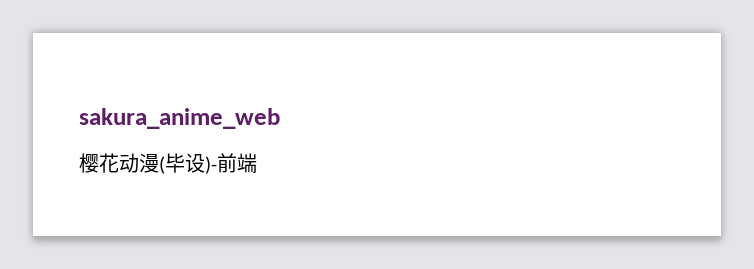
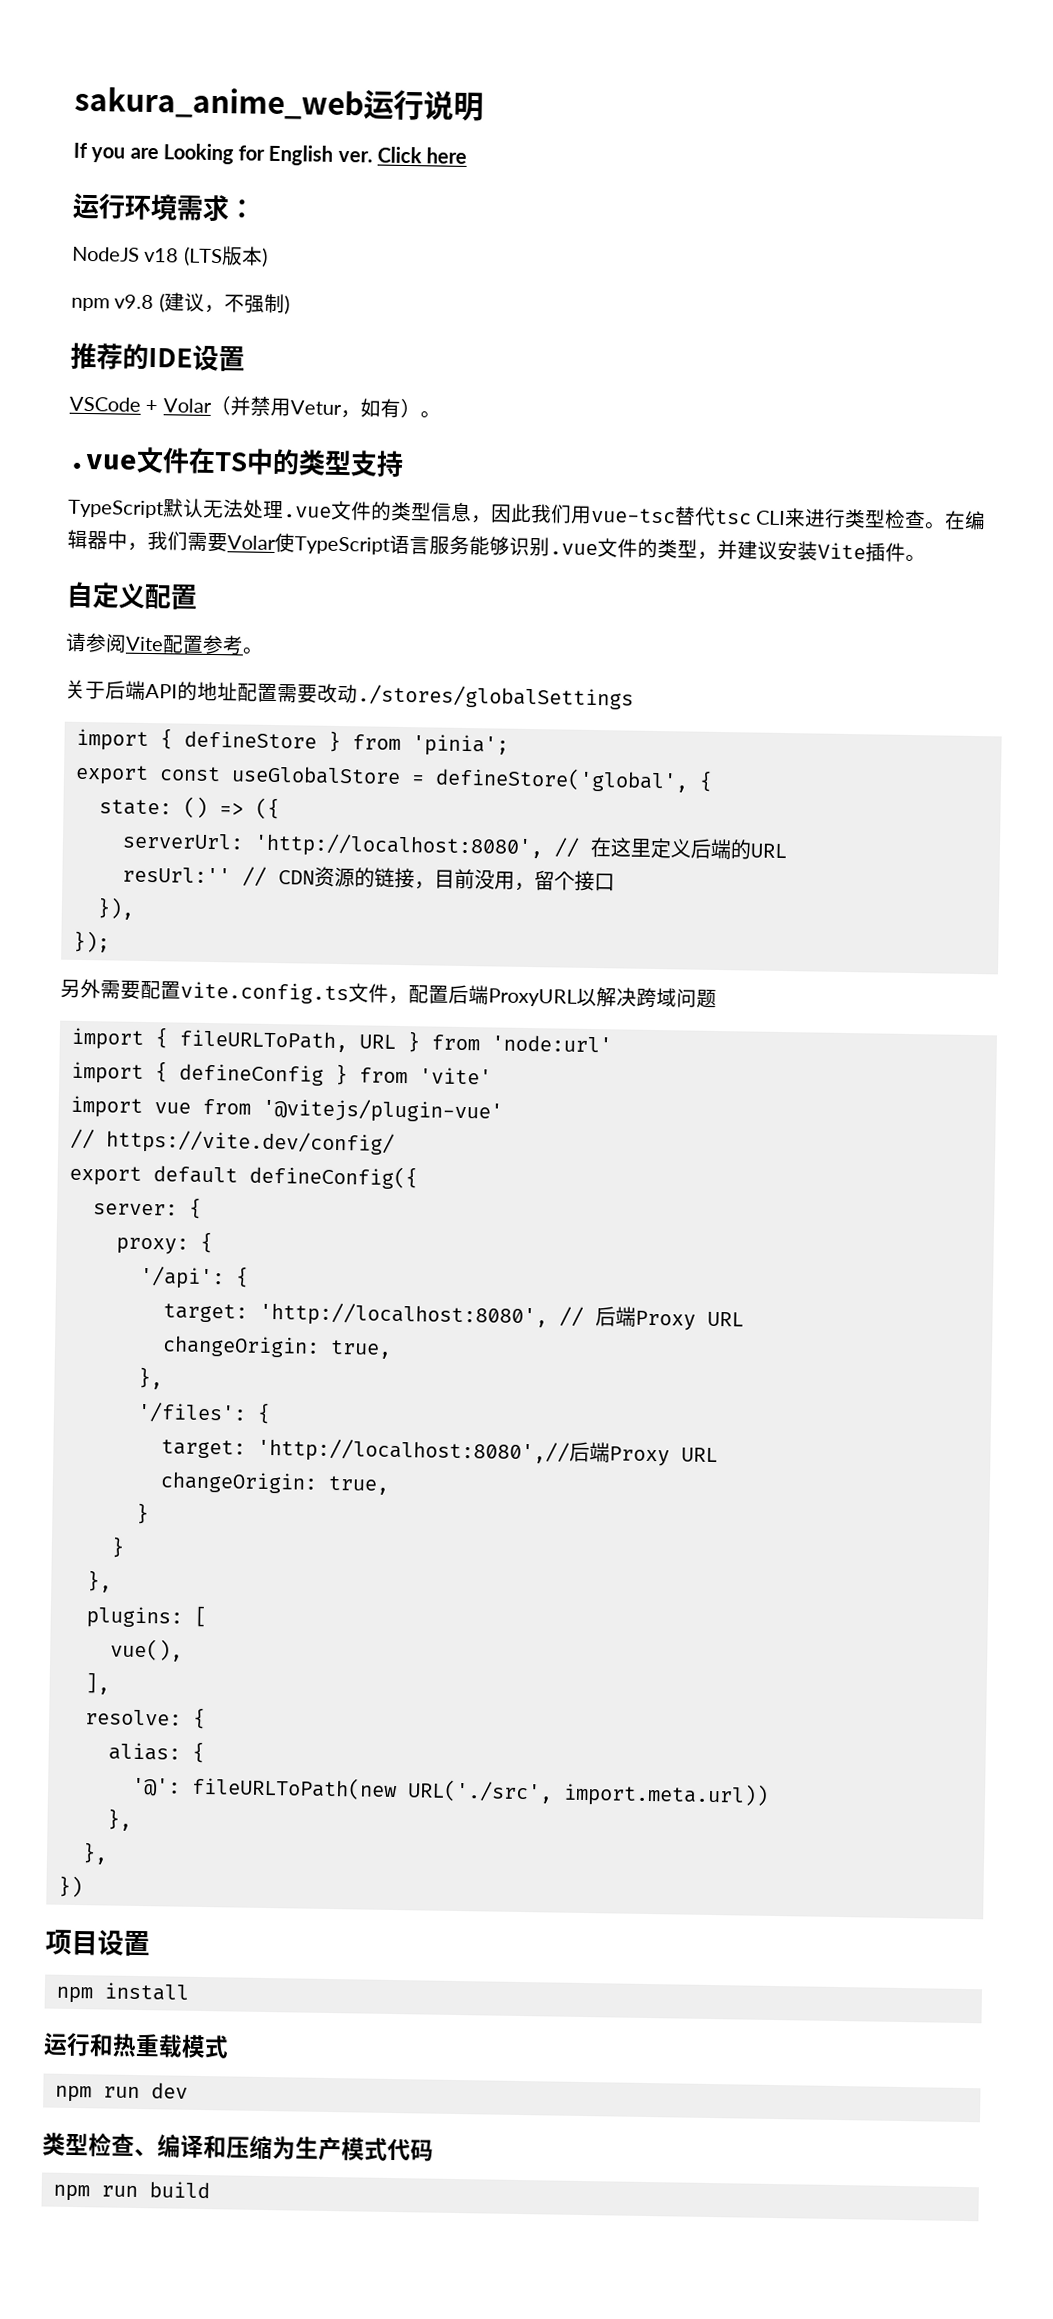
[79,153,257,174] // 樱花动漫(毕设)-前端 -> [363,89,484,122] [73,142,468,166] [72,192,256,223] [72,246,268,267] [71,292,290,315] [70,342,245,372] [69,395,441,419] [68,446,404,477] [68,498,987,531] [67,529,926,563] [66,581,197,610] [65,632,264,656] [65,679,634,710] [75,728,509,757] [74,764,713,793] [98,796,280,820] [121,832,787,860] [121,866,615,892] [96,897,135,920] [72,930,110,953] [60,978,717,1009] [70,1027,612,1053] [70,1061,492,1086] [69,1095,503,1124] [69,1128,395,1156] [68,1164,418,1190] [92,1197,202,1219] [115,1231,213,1255] [138,1265,249,1290] [162,1301,744,1331] [161,1335,392,1359] [137,1366,163,1390] [136,1401,271,1425] [160,1437,718,1467] [159,1471,389,1495] [135,1502,149,1525] [110,1536,125,1558] [86,1570,112,1593] [85,1605,207,1629] [109,1638,183,1662] [84,1672,110,1695] [84,1707,206,1730] [107,1741,205,1764] [130,1775,769,1808] [106,1808,132,1831] [81,1842,108,1865] [57,1875,83,1898] [45,1929,150,1957] [55,1982,190,2004] [43,2032,229,2059] [54,2082,188,2103] [42,2132,434,2162] [52,2181,210,2202] 运行说明 // If you are Looking for English ver. Click here // 运行环境需求： // NodeJS v18 (LTS版本) // npm v9.8 (建议，不强制) // 推荐的IDE设置 // VSCode + Volar（并禁用Vetur，如有）。 // .vue文件在TS中的类型支持 // TypeScript默认无法处理.vue文件的类型信息，因此我们用vue-tsc替代tsc CLI来进行类型检查。在编辑器中，我们需要Volar使TypeScript语言服务能够识别.vue文件的类型，并建议安装Vite插件。 // 自定义配置 // 请参阅Vite配置参考。 // 关于后端API的地址配置需要改动./stores/globalSettings // import { defineStore } from 'pinia'; // export const useGlobalStore = defineStore('global', { // state: () => ({ // serverUrl: 'http://localhost:8080', // 在这里定义后端的URL // resUrl:'' // CDN资源的链接，目前没用，留个接口 // }), // }); // 另外需要配置vite.config.ts文件，配置后端ProxyURL以解决跨域问题 // import { fileURLToPath, URL } from 'node:url' // import { defineConfig } from 'vite' // import vue from '@vitejs/plugin-vue' // // https://vite.dev/config/ // export default defineConfig({ // server: { // proxy: { // '/api': { // target: 'http://localhost:8080', // 后端Proxy URL // changeOrigin: true, // }, // '/files': { // target: 'http://localhost:8080',//后端Proxy URL // changeOrigin: true, // } // } // }, // plugins: [ // vue(), // ], // resolve: { // alias: { // '@': fileURLToPath(new URL('./src', import.meta.url)) // }, // }, // }) // 项目设置 // npm install // 运行和热重载模式 // npm run dev // 类型检查、编译和压缩为生产模式代码 // npm run build

